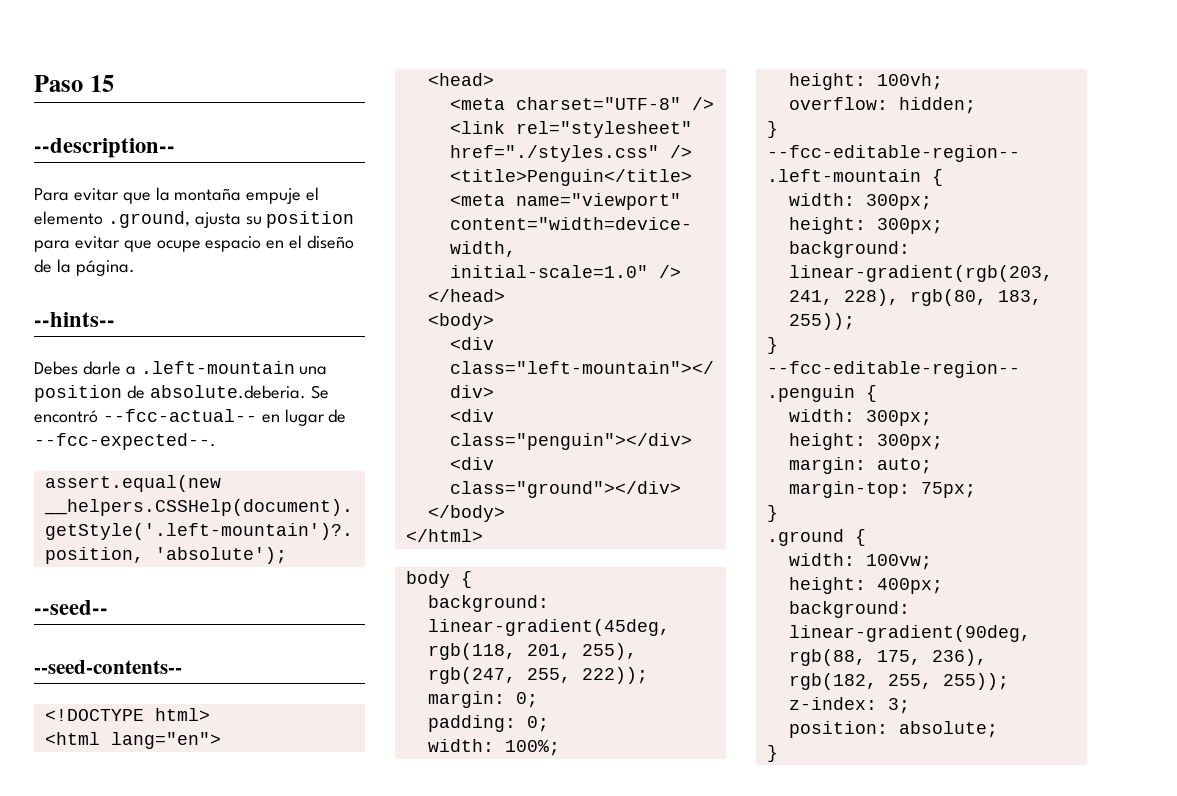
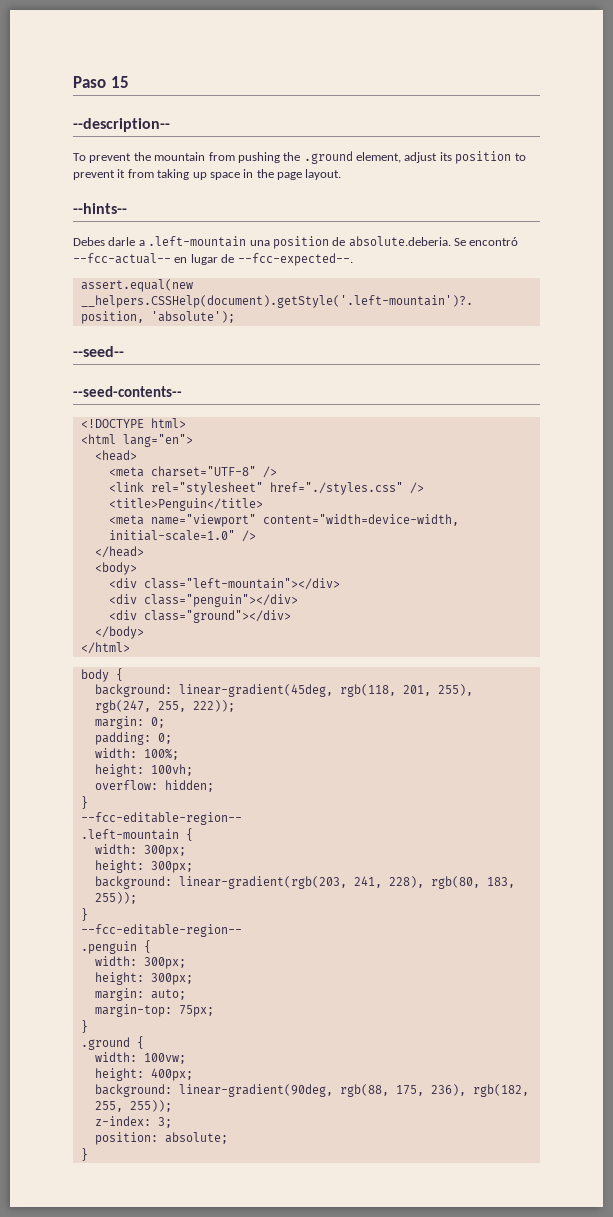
[34,187,320,204] [34,211,355,228] [34,235,355,252] [34,259,135,276] Para evitar que la montaña empuje el elemento .ground, ajusta su position para evitar que ocupe espacio en el diseño de la página. -> [73,151,526,164] [73,169,342,180] To prevent the mountain from pushing the .ground element, adjust its position to prevent it from taking up space in the page layout.

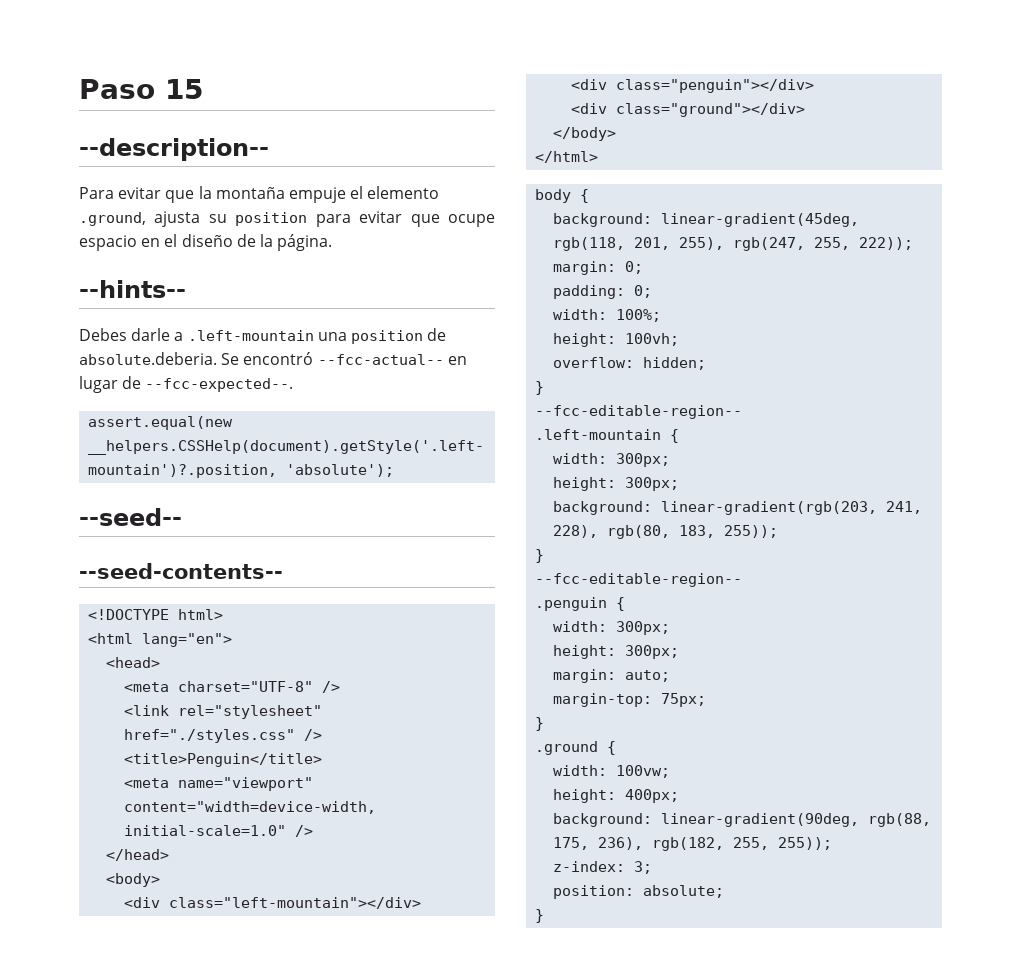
[73,151,526,164] [73,169,342,180] To prevent the mountain from pushing the .ground element, adjust its position to prevent it from taking up space in the page layout. -> [79,186,440,203] [79,211,495,227] [79,234,333,251] Para evitar que la montaña empuje el elemento .ground, ajusta su position para evitar que ocupe espacio en el diseño de la página.

